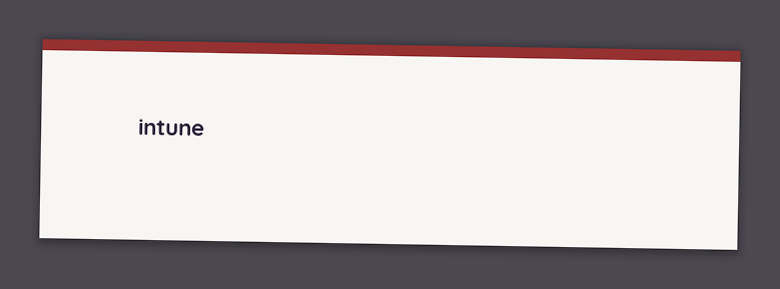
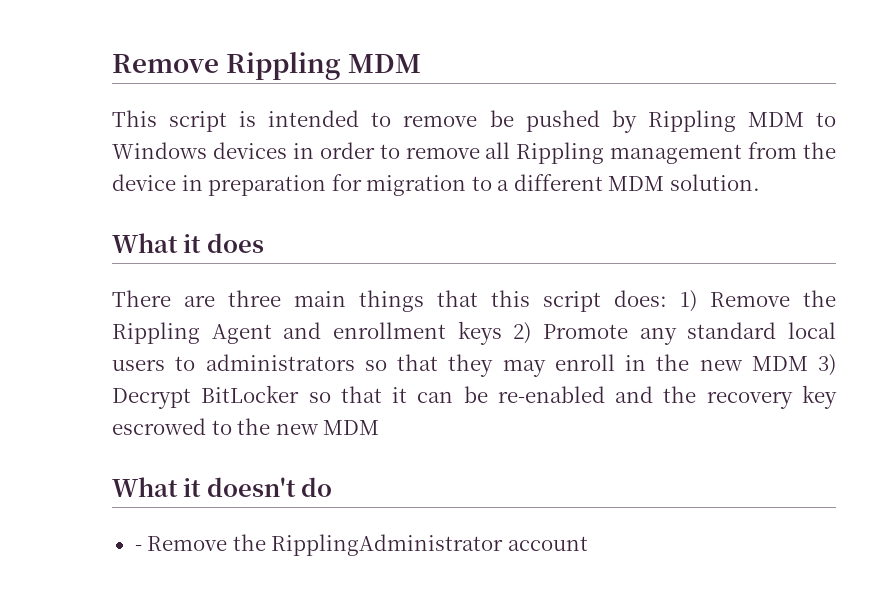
[138,118,205,136] intune -> [112,52,422,80] [112,110,836,133] [112,142,836,164] [112,174,760,196] [112,233,264,253] [112,290,836,312] [112,321,836,345] [112,354,836,377] [112,385,837,409] [112,418,380,435] [112,477,333,497] [134,534,588,556] Remove Rippling MDM // This script is intended to remove be pushed by Rippling MDM to Windows devices in order to remove all Rippling management from the device in preparation for migration to a different MDM solution. // What it does // There are three main things that this script does: 1) Remove the Rippling Agent and enrollment keys 2) Promote any standard local users to administrators so that they may enroll in the new MDM 3) Decrypt BitLocker so that it can be re-enabled and the recovery key escrowed to the new MDM // What it doesn't do // - Remove the RipplingAdministrator account

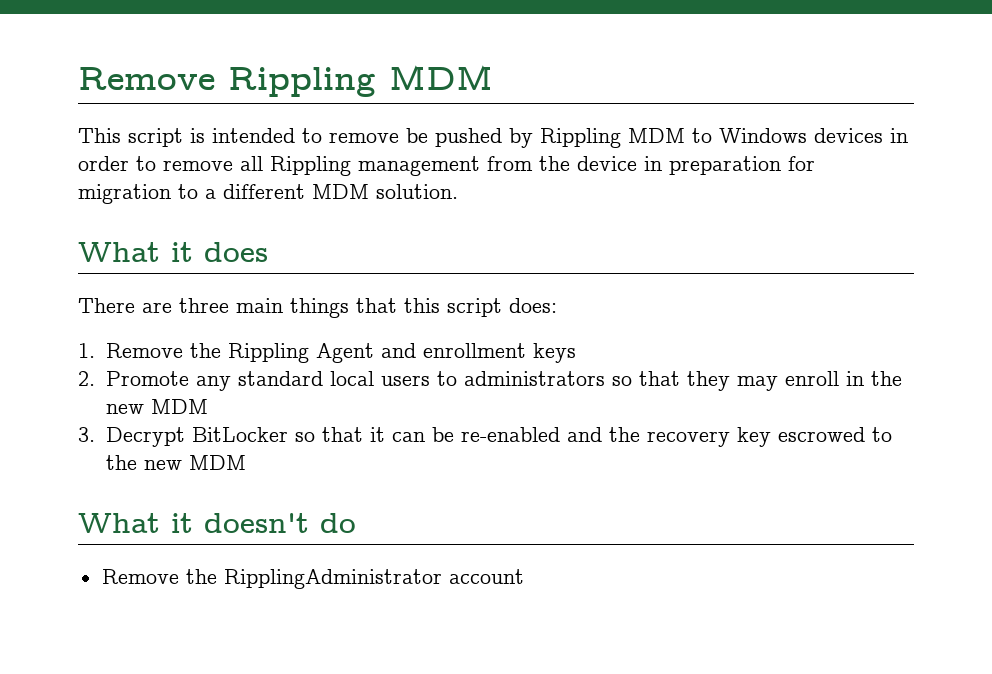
[680,290,697,312] 1) -> [78,343,95,358] // 1.
[513,322,532,344] 2) -> [78,371,95,386] // 2.
[818,354,836,376] 3) -> [78,427,95,442] // 3.
[134,545,142,551] - -> (356, 523) none

